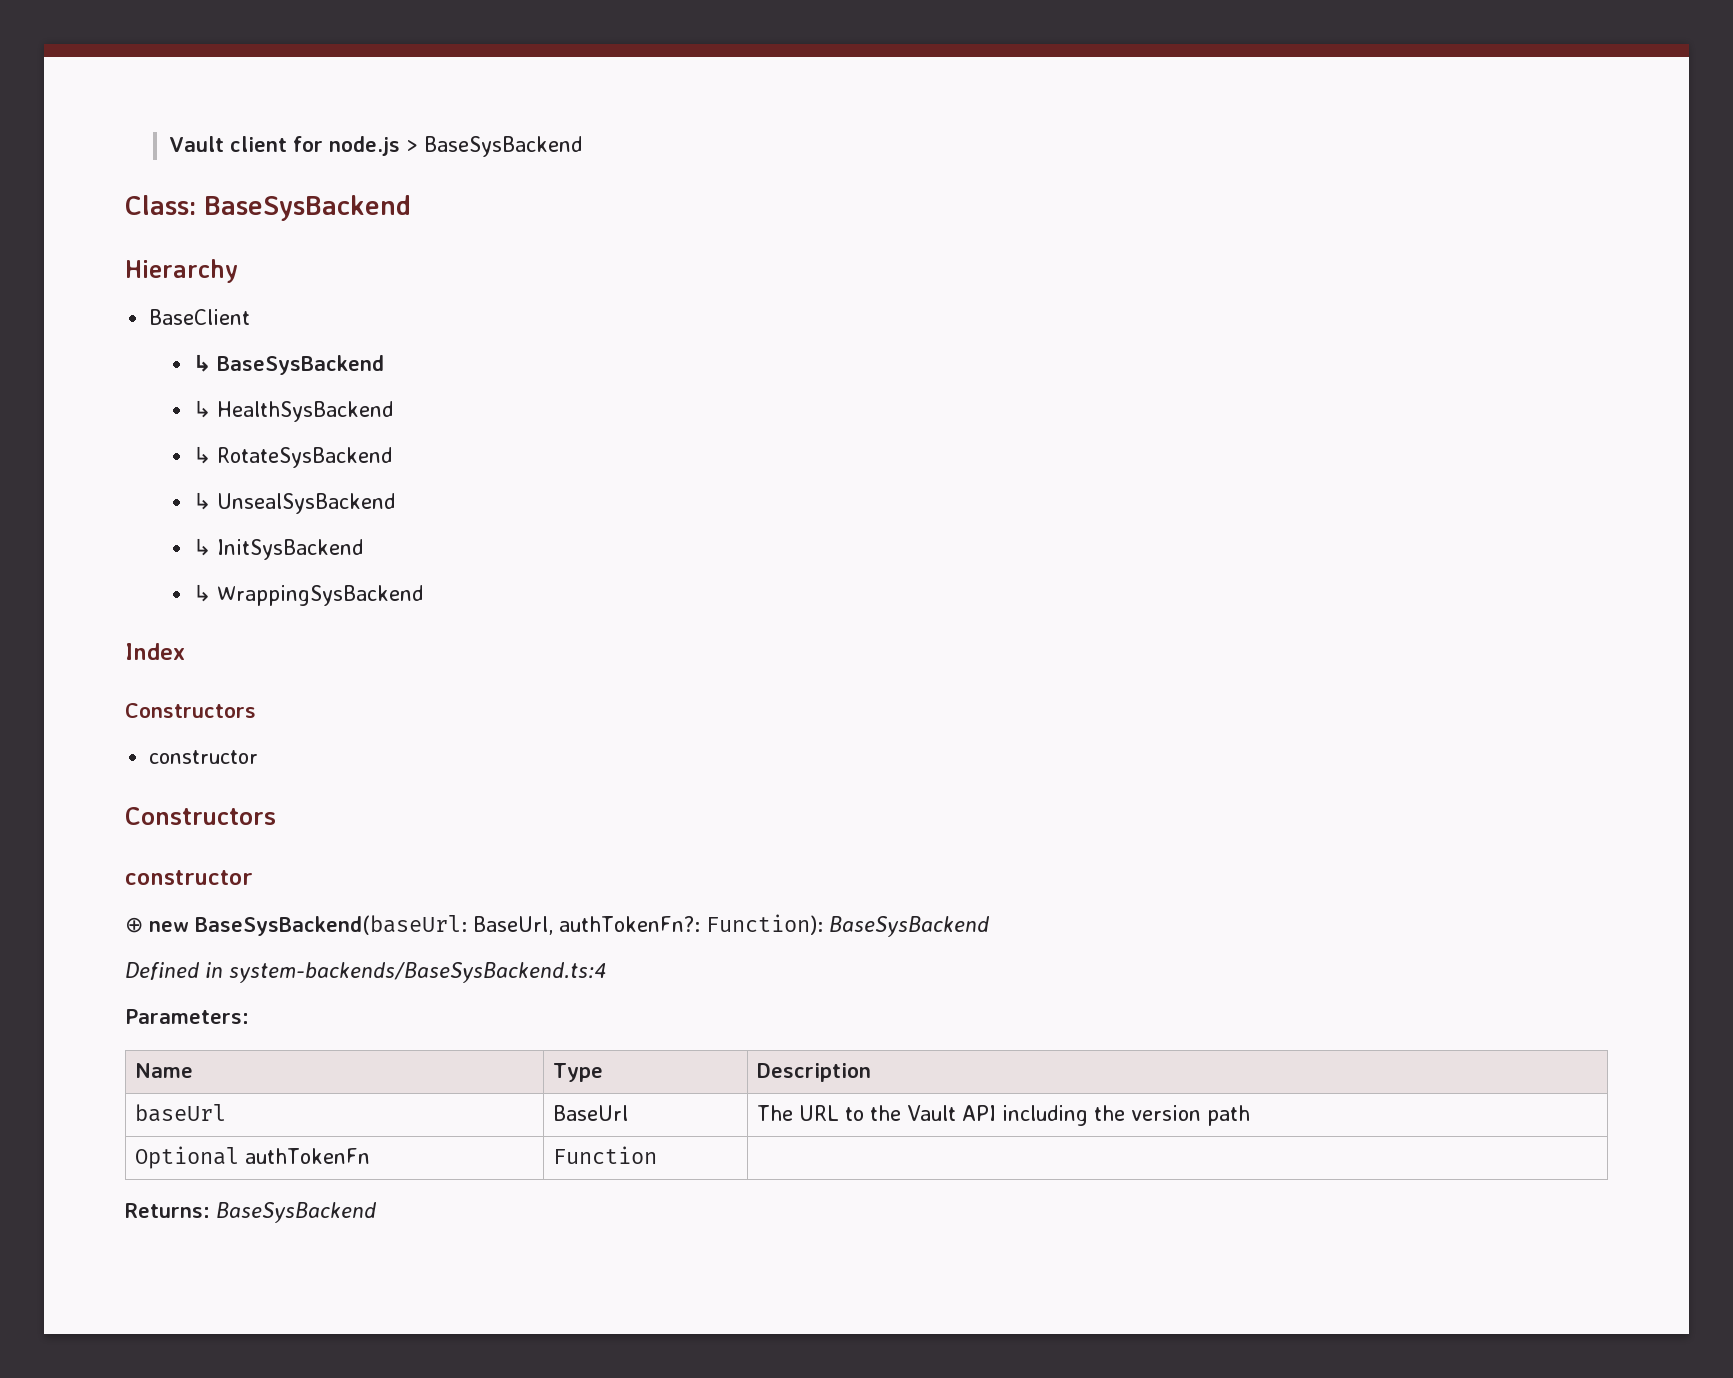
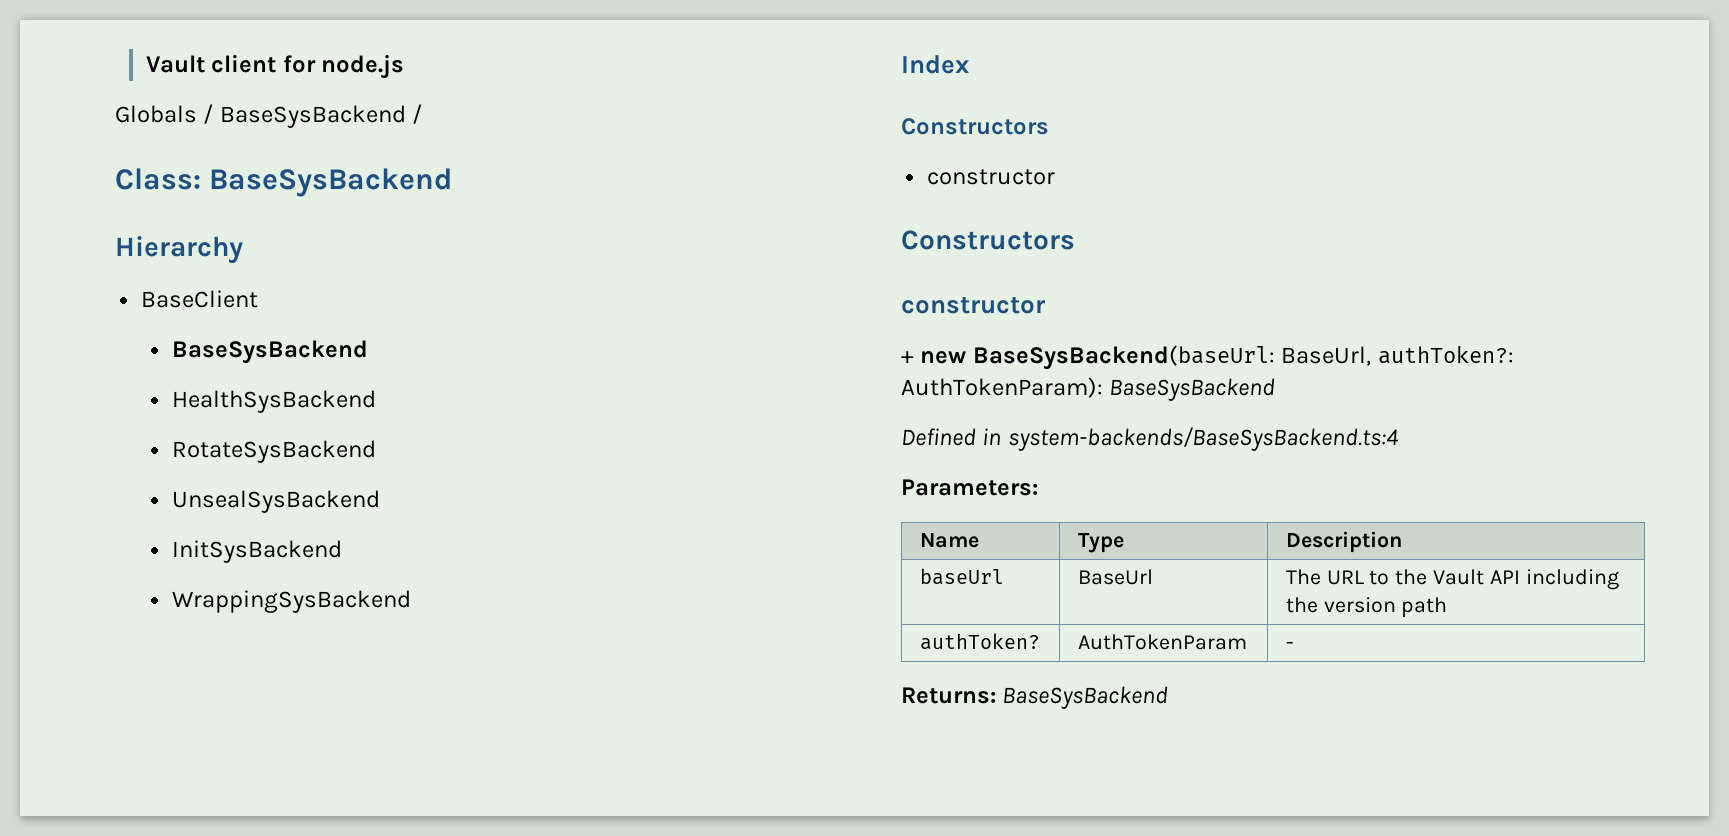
[405,136,582,157] > BaseSysBackend -> [115,104,423,128] // Globals / BaseSysBackend /
[192,354,384,375] [192,400,211,418] ↳ BaseSysBackend // ↳ -> [172,340,369,364] BaseSysBackend //
[192,446,211,464] ↳ -> (377, 401) none
[192,492,211,510] ↳ -> (377, 451) none
[192,538,211,556] ↳ -> (381, 501) none
[192,584,211,602] ↳ -> (343, 551) none
[125,917,143,933] ⊕ -> [901,351,914,363] +
[559,914,823,935] authTokenFn?: Function): -> [1377,346,1514,364] [901,377,1103,398] authToken?: AuthTokenParam):
[135,1146,371,1169] [553,1146,658,1164] Optional authTokenFn | Function | -> [919,633,1040,650] [1077,634,1247,650] [1285,642,1293,649] authToken? | AuthTokenParam | -

